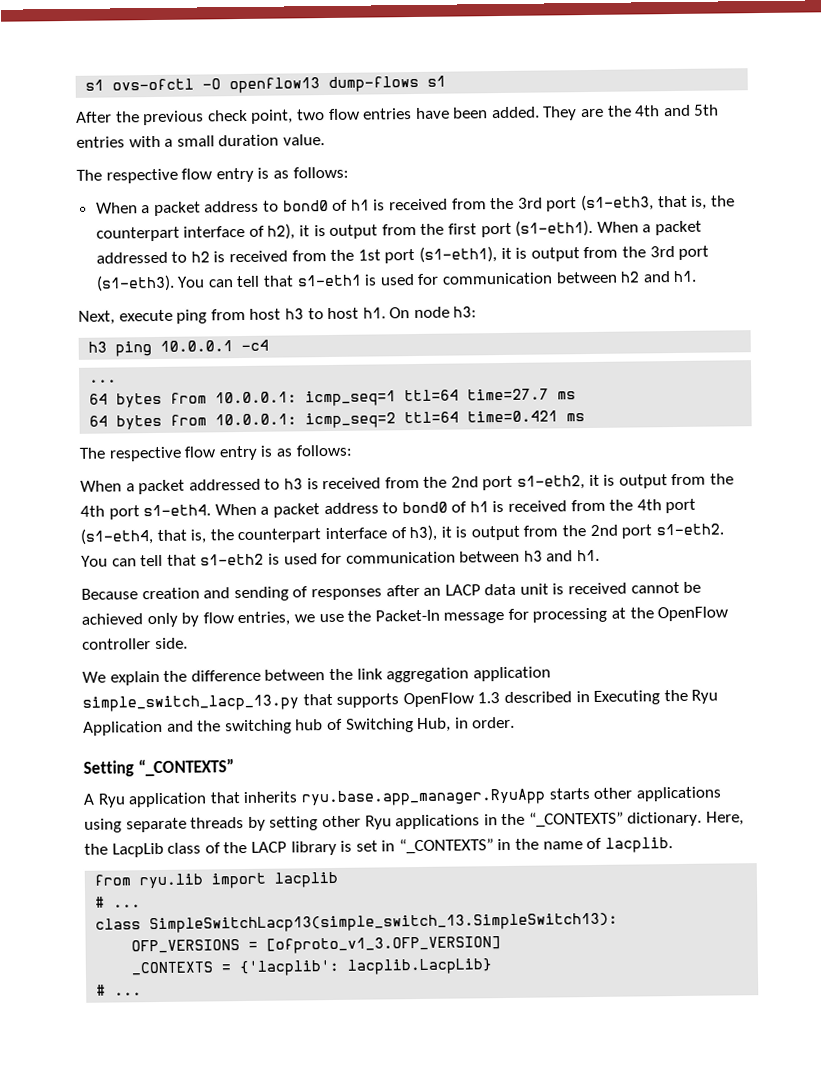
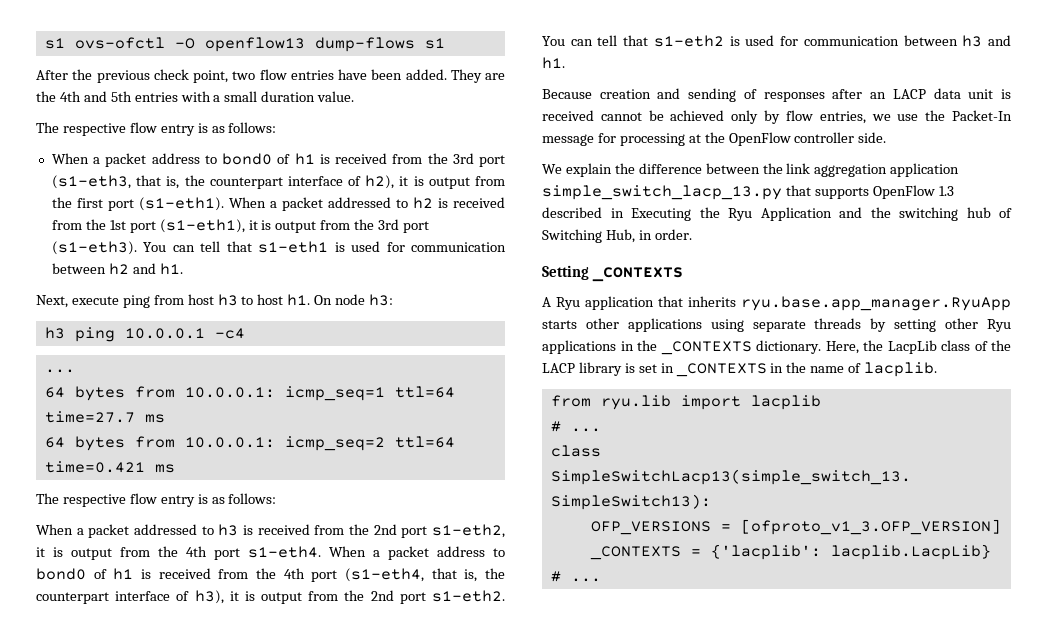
[137,758,234,777] “_CONTEXTS” -> [591,267,683,282] _CONTEXTS
[528,811,624,828] “_CONTEXTS” -> [660,341,752,355] _CONTEXTS
[398,838,494,855] “_CONTEXTS” -> [675,363,767,377] _CONTEXTS

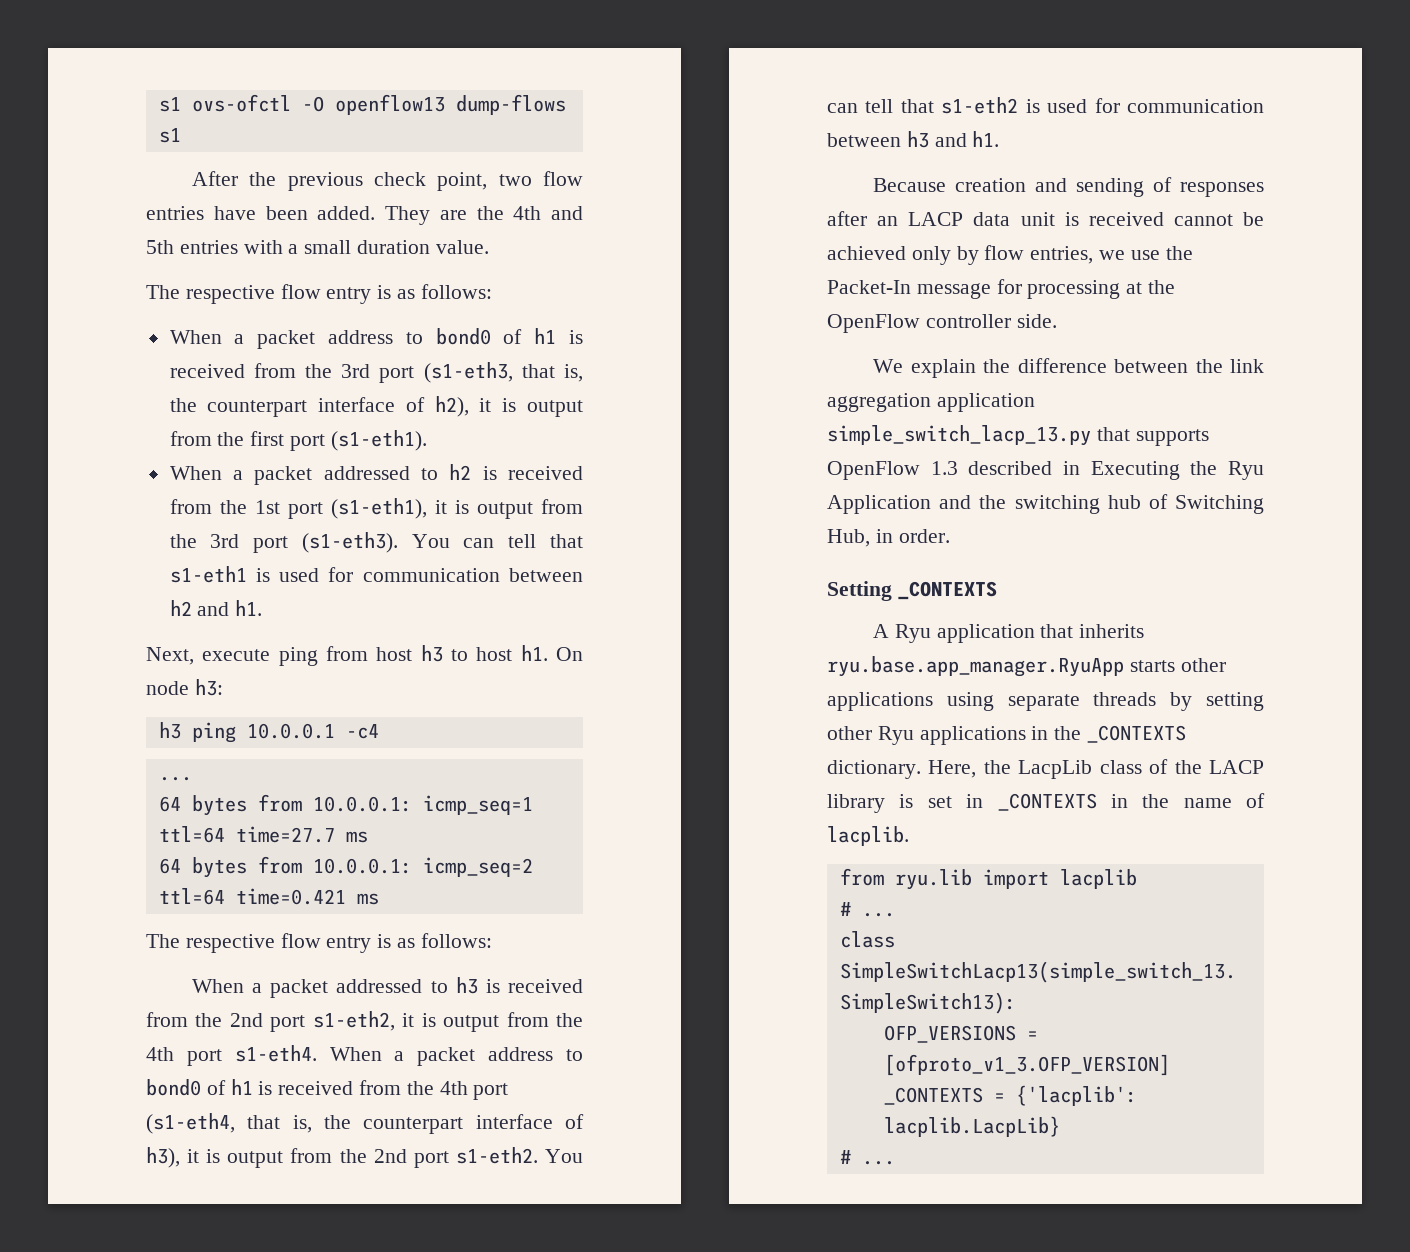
(224, 204) none -> (427, 440) //

